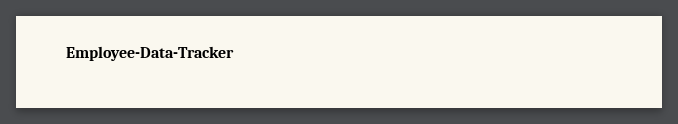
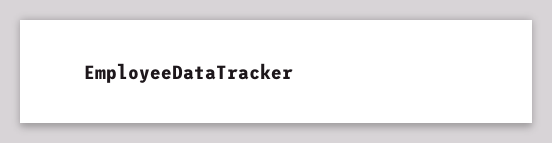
[66,46,234,61] Employee-Data-Tracker -> [84,63,293,83] EmployeeDataTracker

